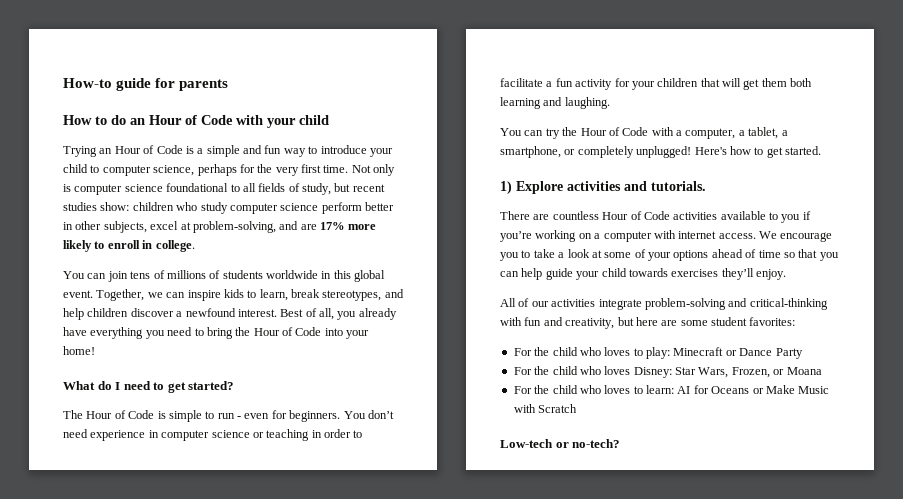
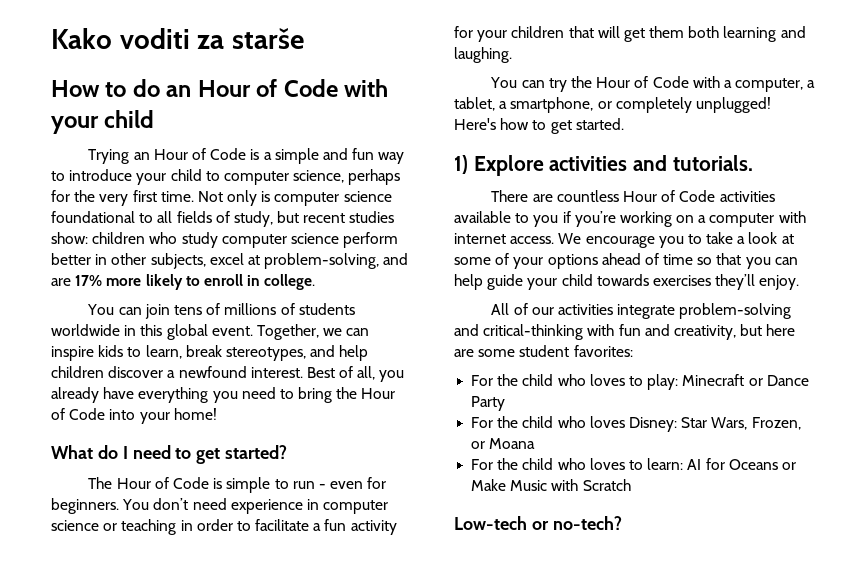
[63,78,229,91] How-to guide for parents -> [51,28,304,49] Kako voditi za starše

